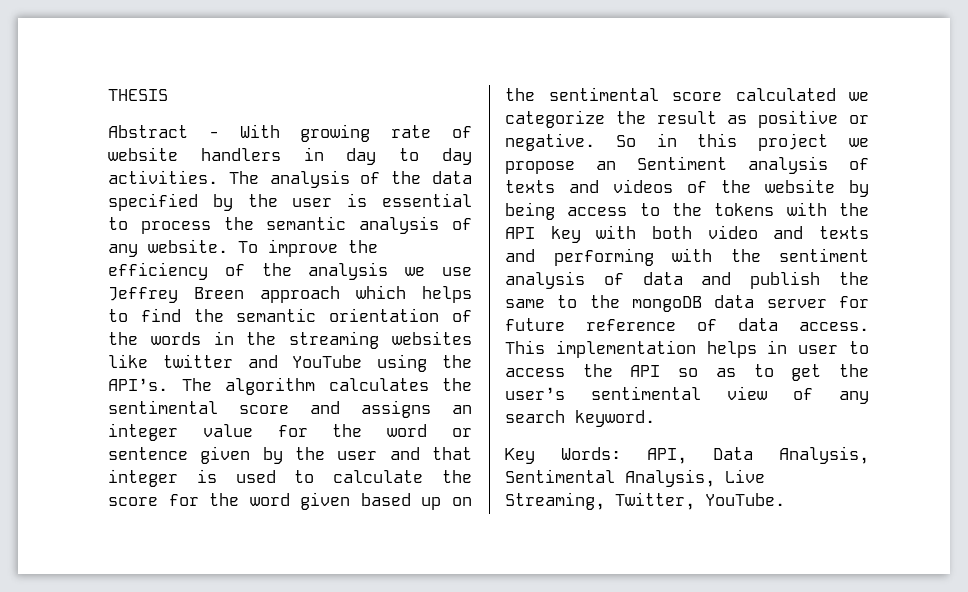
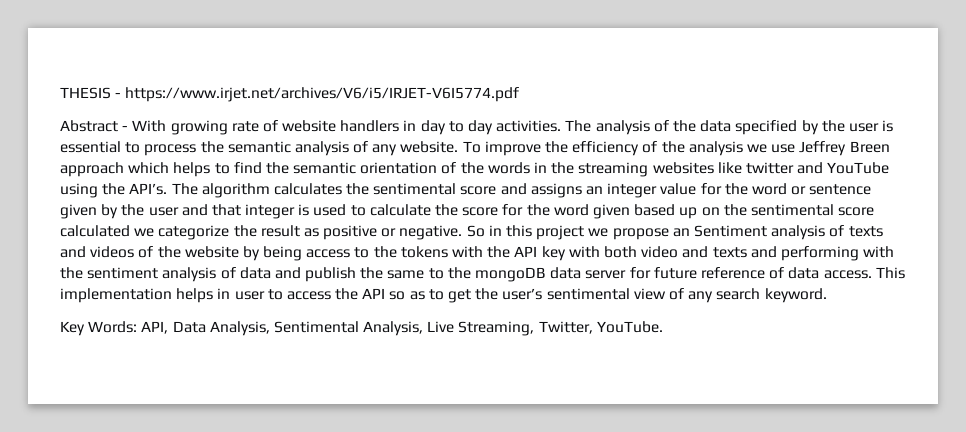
(168, 95) none -> [115,87,520,102] - https://www.irjet.net/archives/V6/i5/IRJET-V6I5774.pdf

